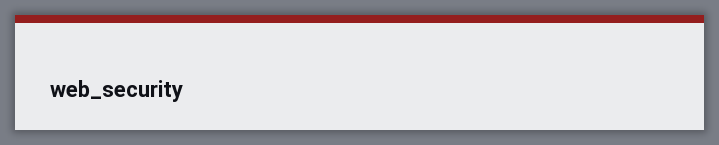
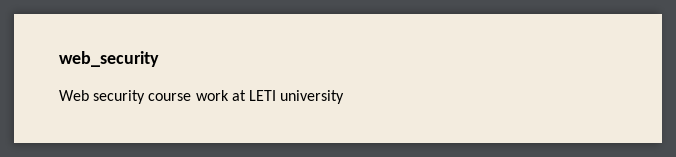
(183, 91) none -> [59,90,345,104] // Web security course work at LETI university

